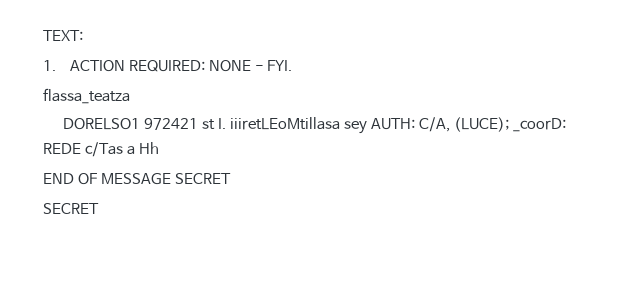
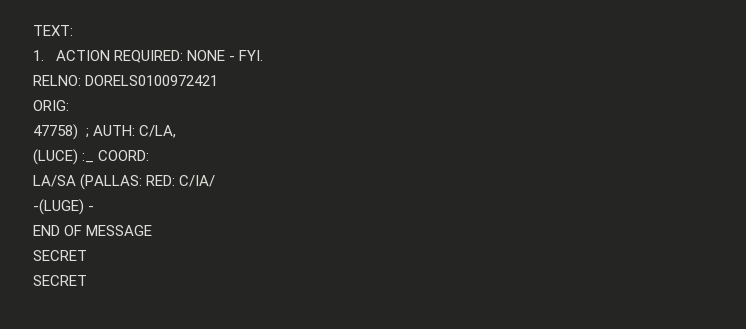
[43,88,130,104] [63,117,566,134] [43,142,159,157] flassa_teatza // DORELSO1 972421 st I. iiiretLEoMtillasa sey AUTH: C/A, (LUCE); _coorD: REDE c/Tas a Hh -> [33,75,219,86] [33,100,69,111] [33,124,176,140] [33,149,150,165] [33,174,216,190] [33,199,95,215] RELNO: DORELS0100972421 // ORIG: // 47758) ; AUTH: C/LA, // (LUCE) :_ COORD: // LA/SA (PALLAS: RED: C/IA/ // -(LUGE) -
(171, 179) none -> (153, 230) //

